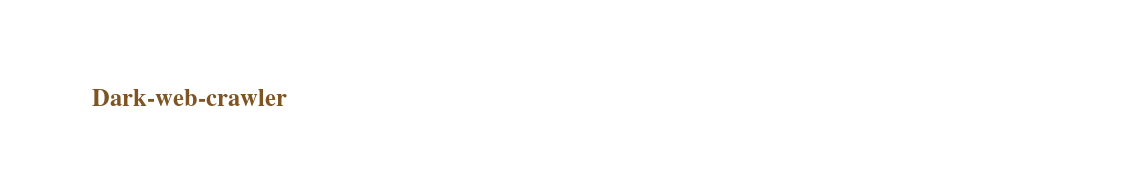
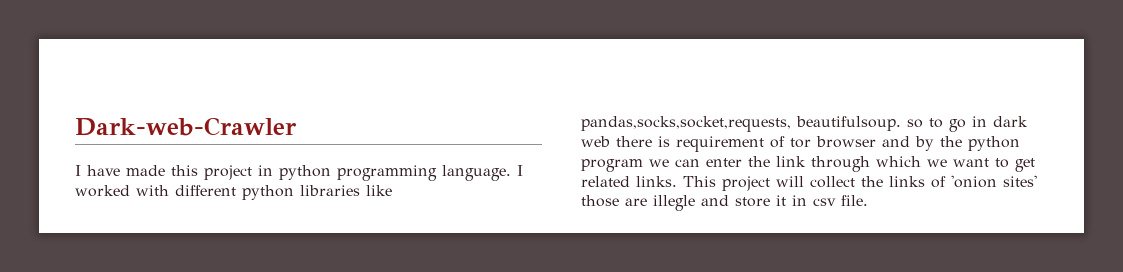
[92,89,287,106] Dark-web-crawler -> [75,117,297,136] [75,165,523,181] [75,185,392,200] [581,116,1028,132] [581,136,1020,152] [581,156,1035,172] [581,175,1037,191] [581,195,868,211] Dark-web-Crawler // I have made this project in python programming language. I worked with different python libraries like pandas,socks,socket,requests, beautifulsoup. so to go in dark web there is requirement of tor browser and by the python program we can enter the link through which we want to get related links. This project will collect the links of 'onion sites' those are illegle and store it in csv file.

